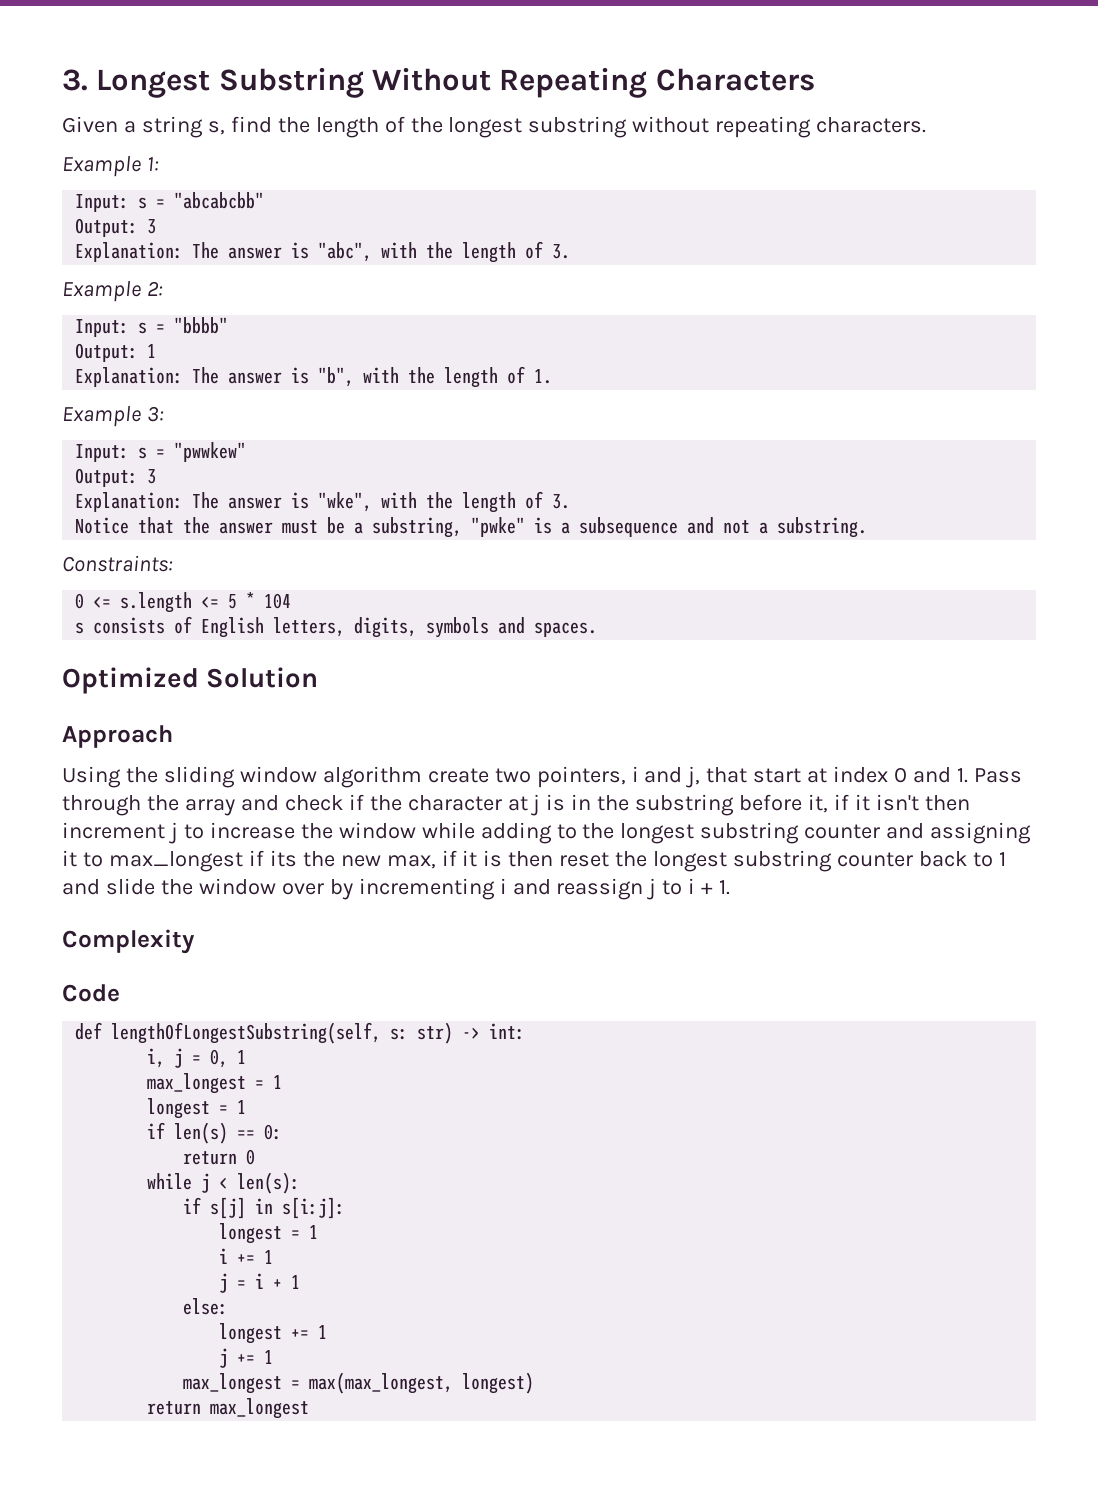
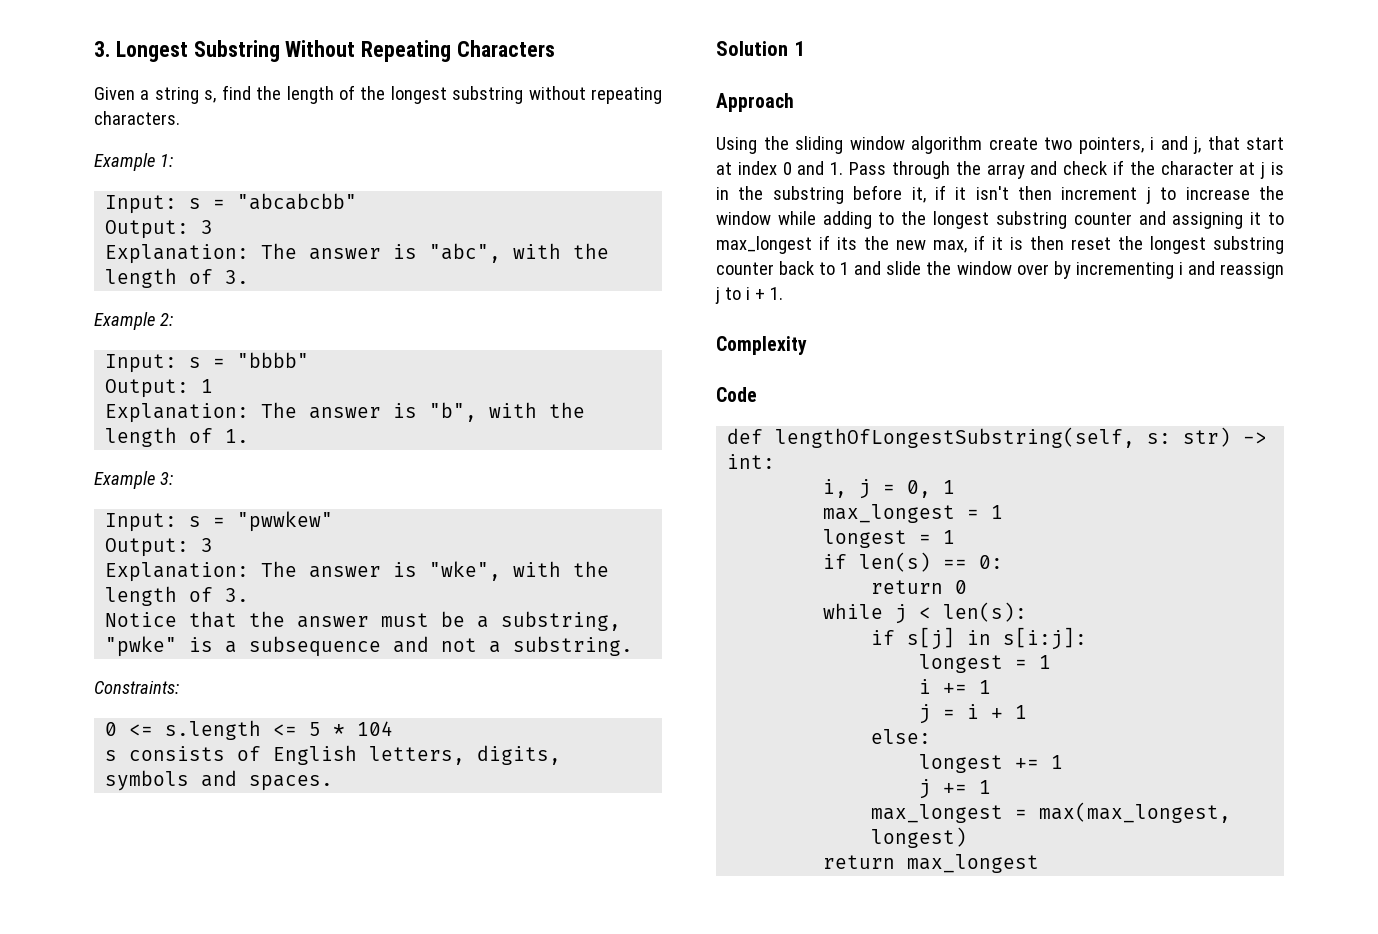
[62,667,199,694] Optimized -> (334, 783) none
(319, 677) none -> [793,41,804,56] 1

